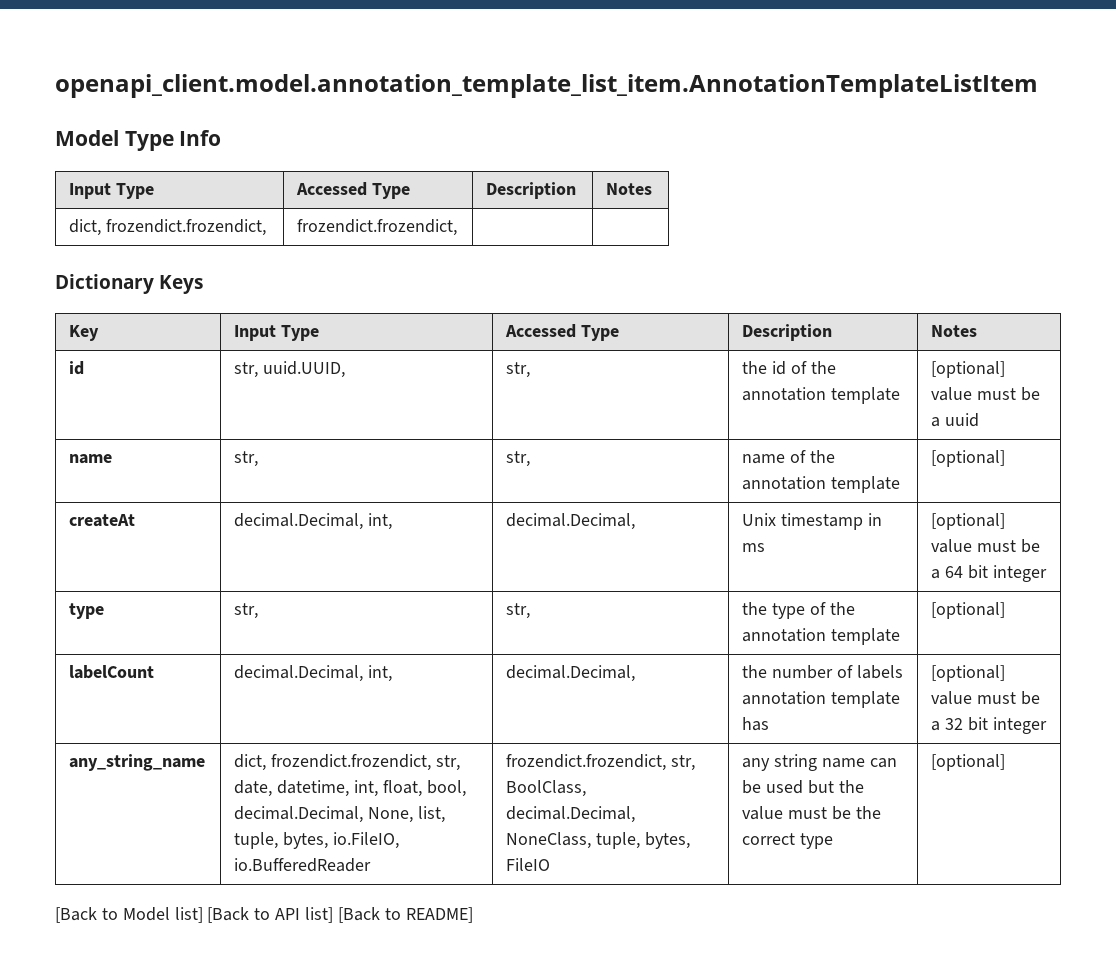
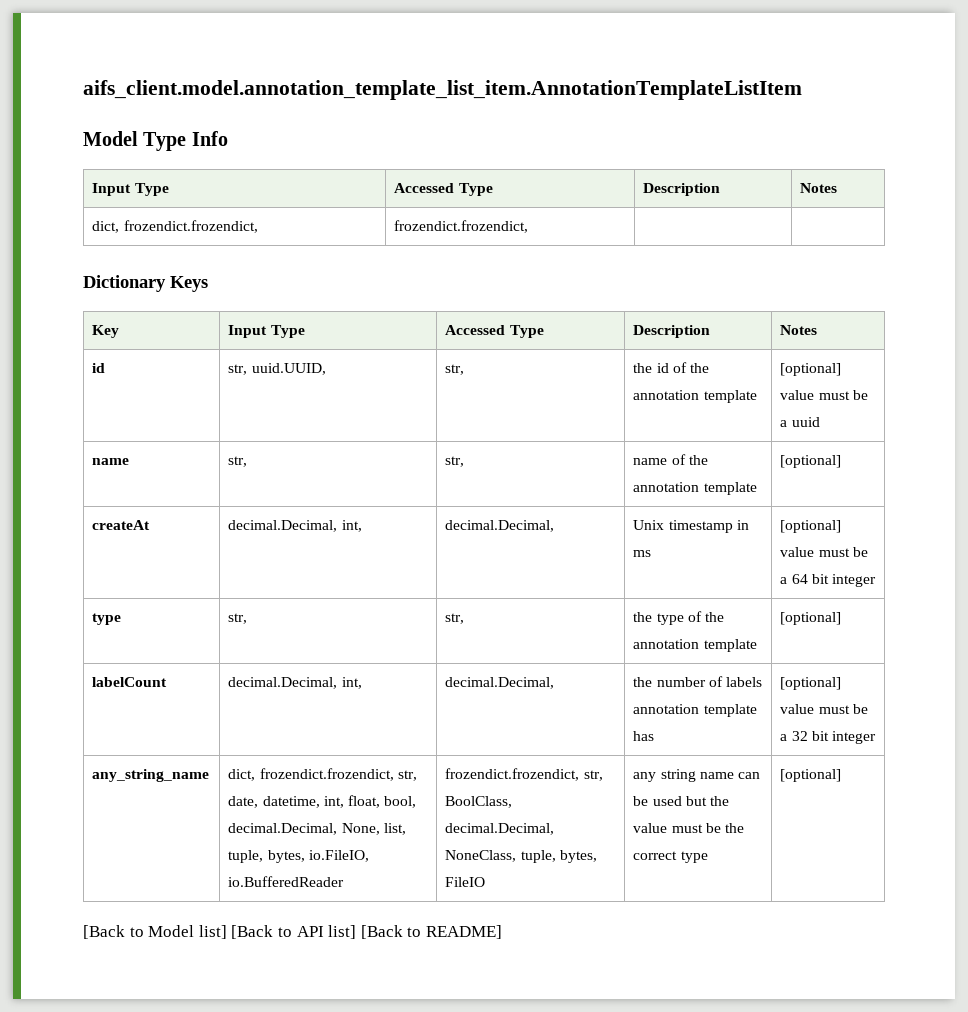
[55,74,1038,98] openapi_client.model.annotation_template_list_item.AnnotationTemplateListItem -> [83,80,802,100] aifs_client.model.annotation_template_list_item.AnnotationTemplateListItem

